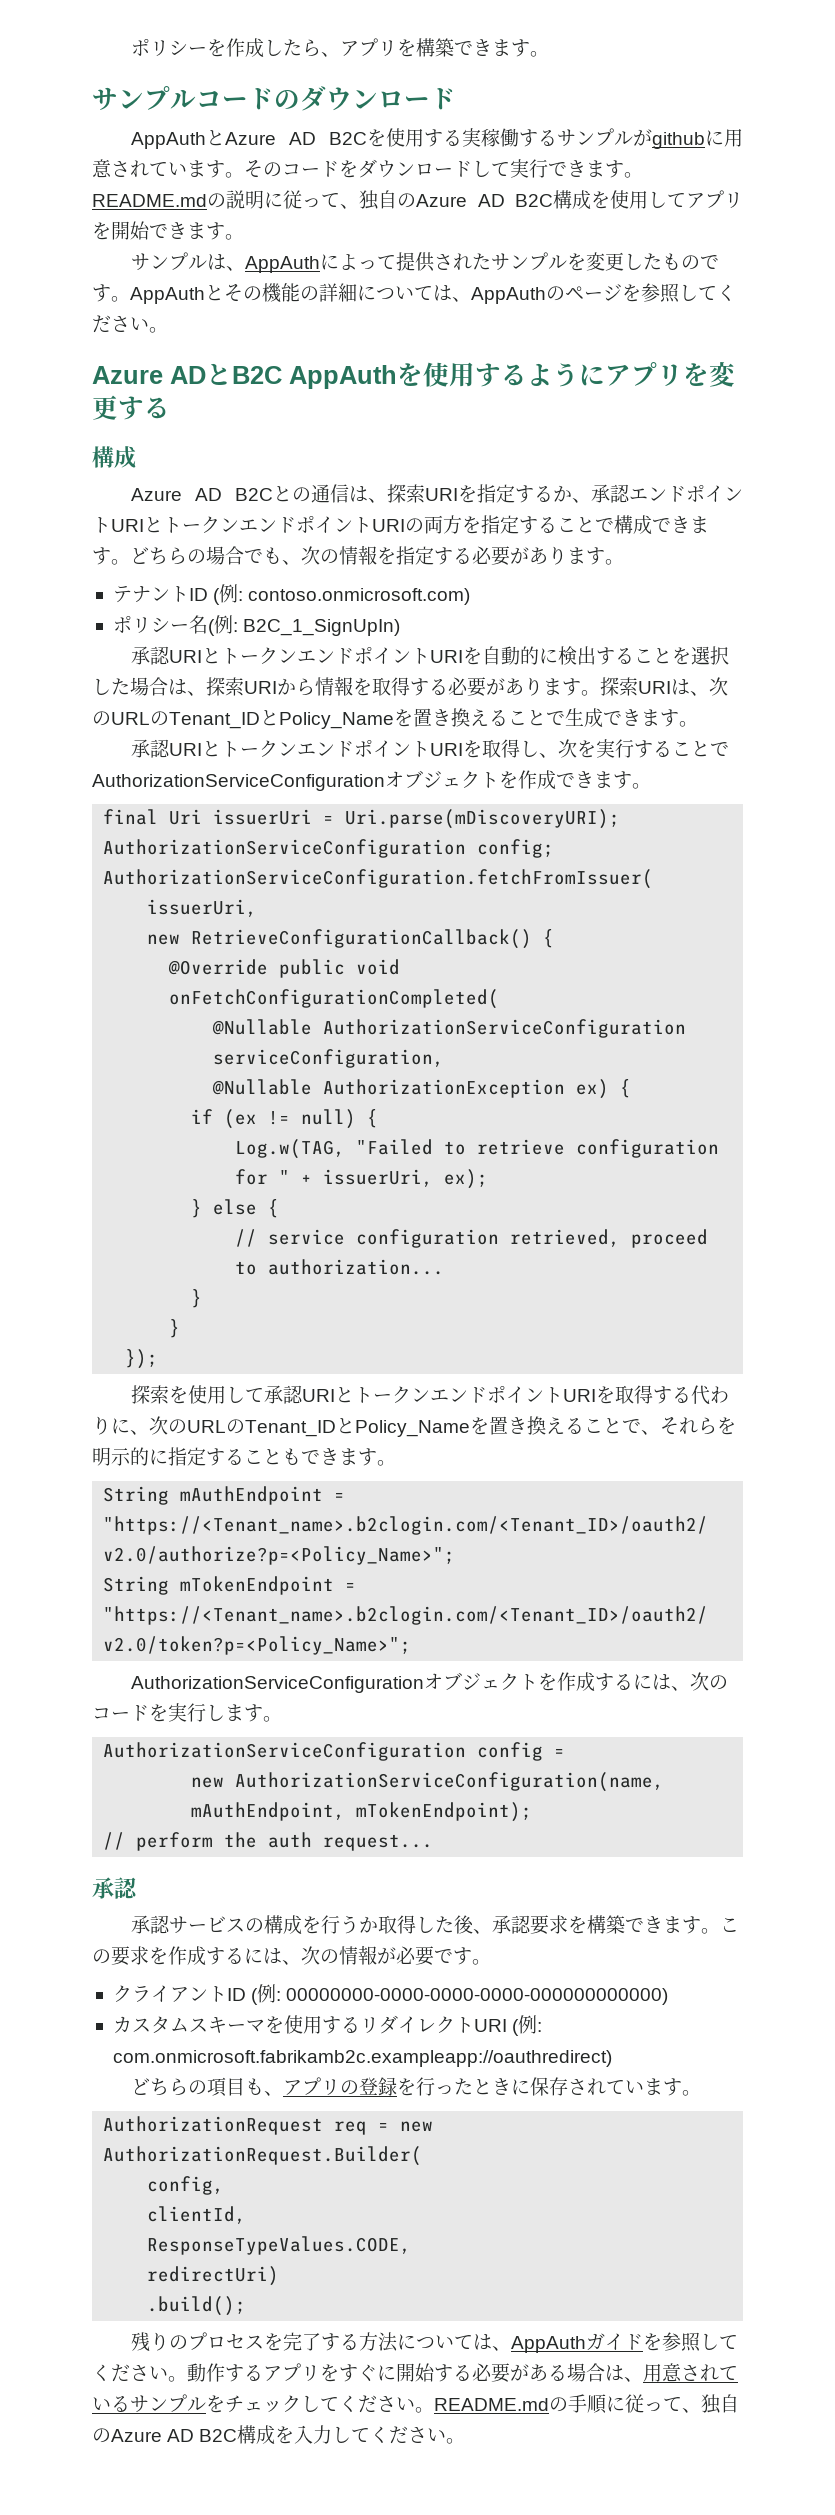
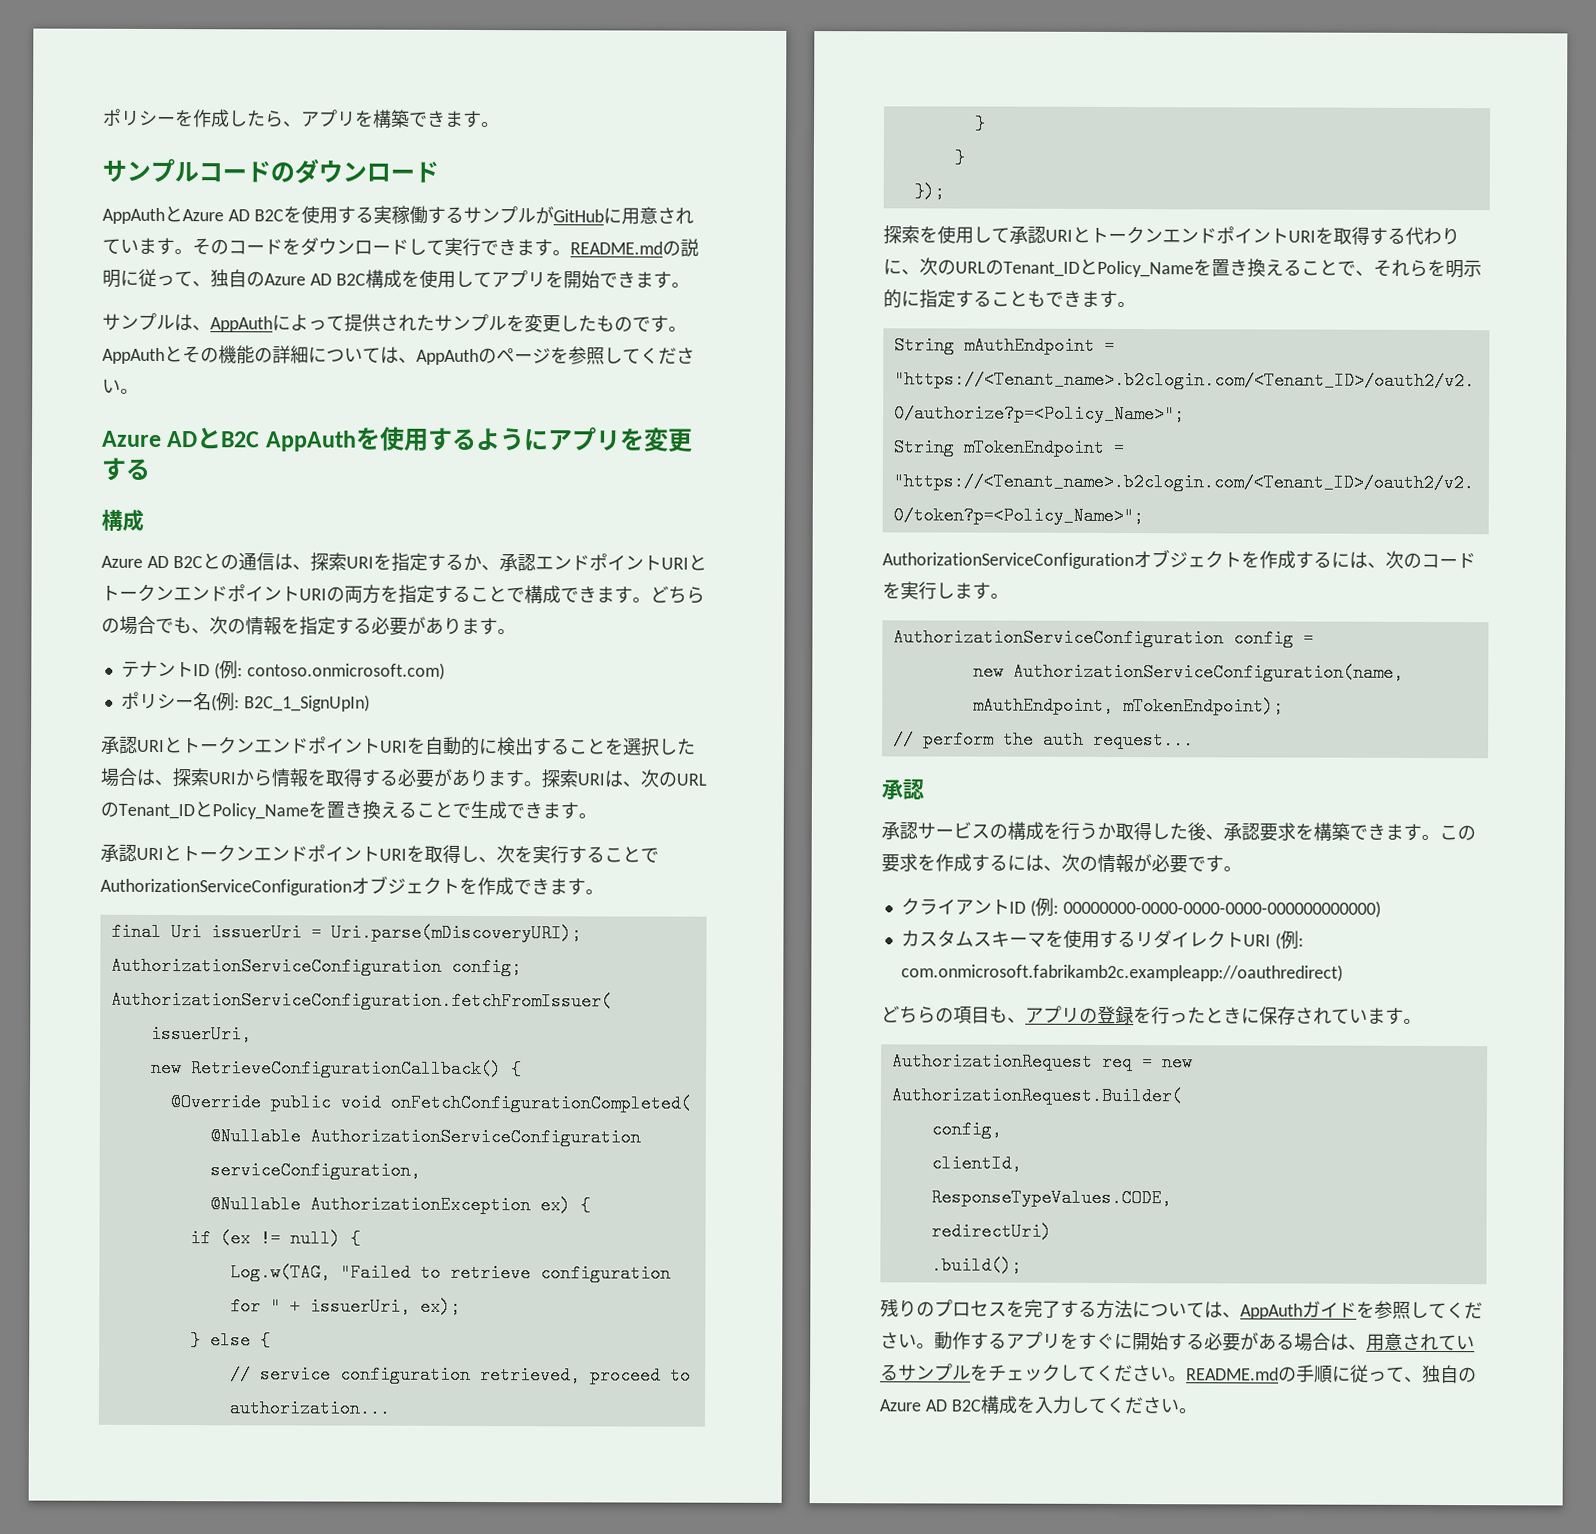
[652,132,705,149] github -> [552,209,604,223] GitHub

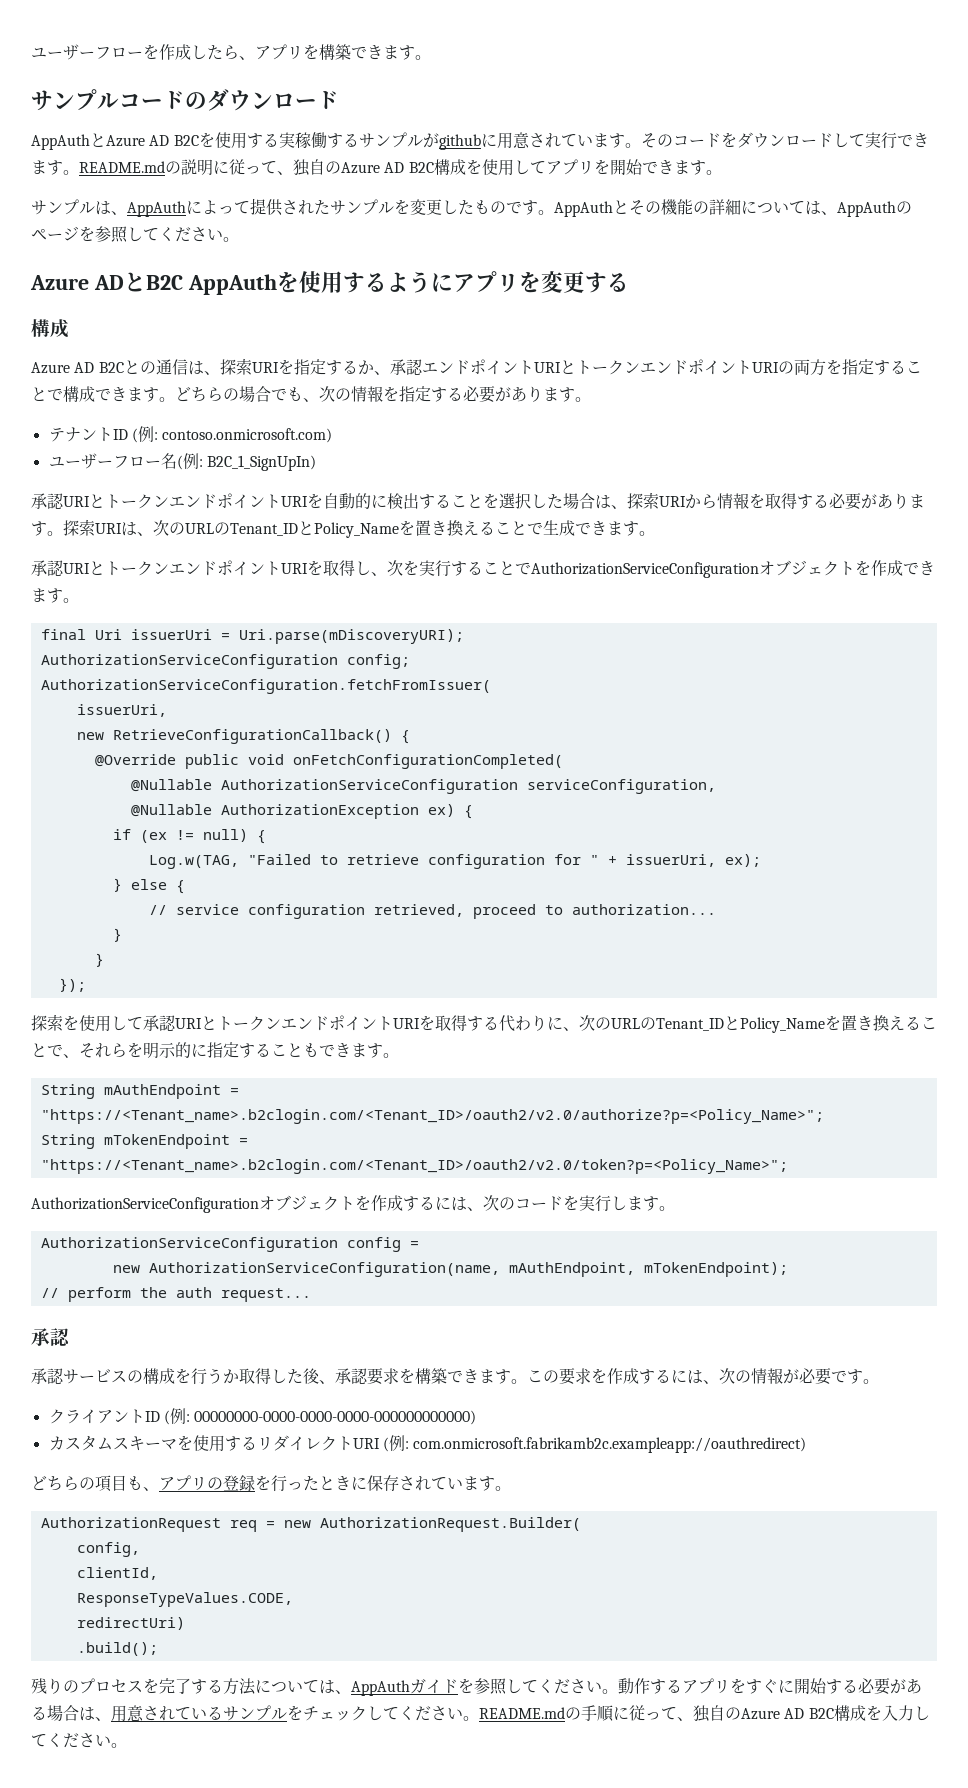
[103,108,158,126] ポリシ -> [31,44,127,60] ユーザーフロ
[552,209,604,223] GitHub -> [438,134,481,150] github
[120,691,176,710] ポリシ -> [48,453,145,469] ユーザーフロ

